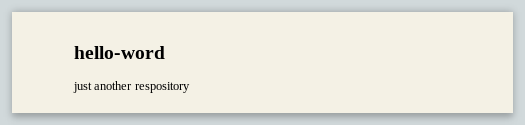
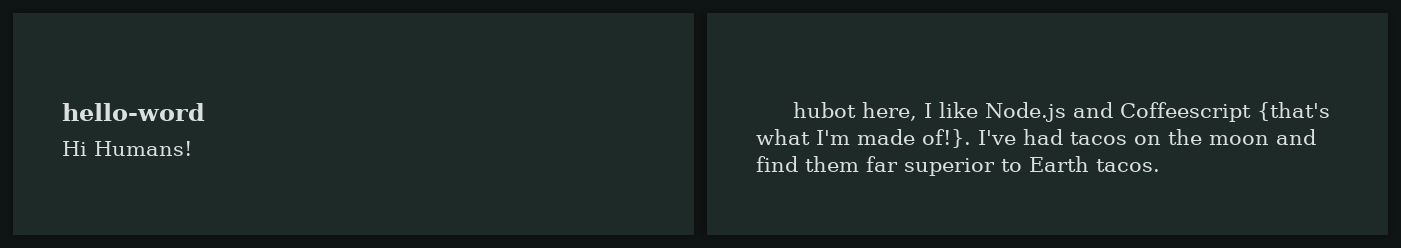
[73,81,190,93] just another respository -> [62,141,192,156] [793,102,1331,122] [756,129,1316,148] [756,156,1160,176] Hi Humans! // hubot here, I like Node.js and Coffeescript {that's what I'm made of!}. I've had tacos on the moon and find them far superior to Earth tacos.

